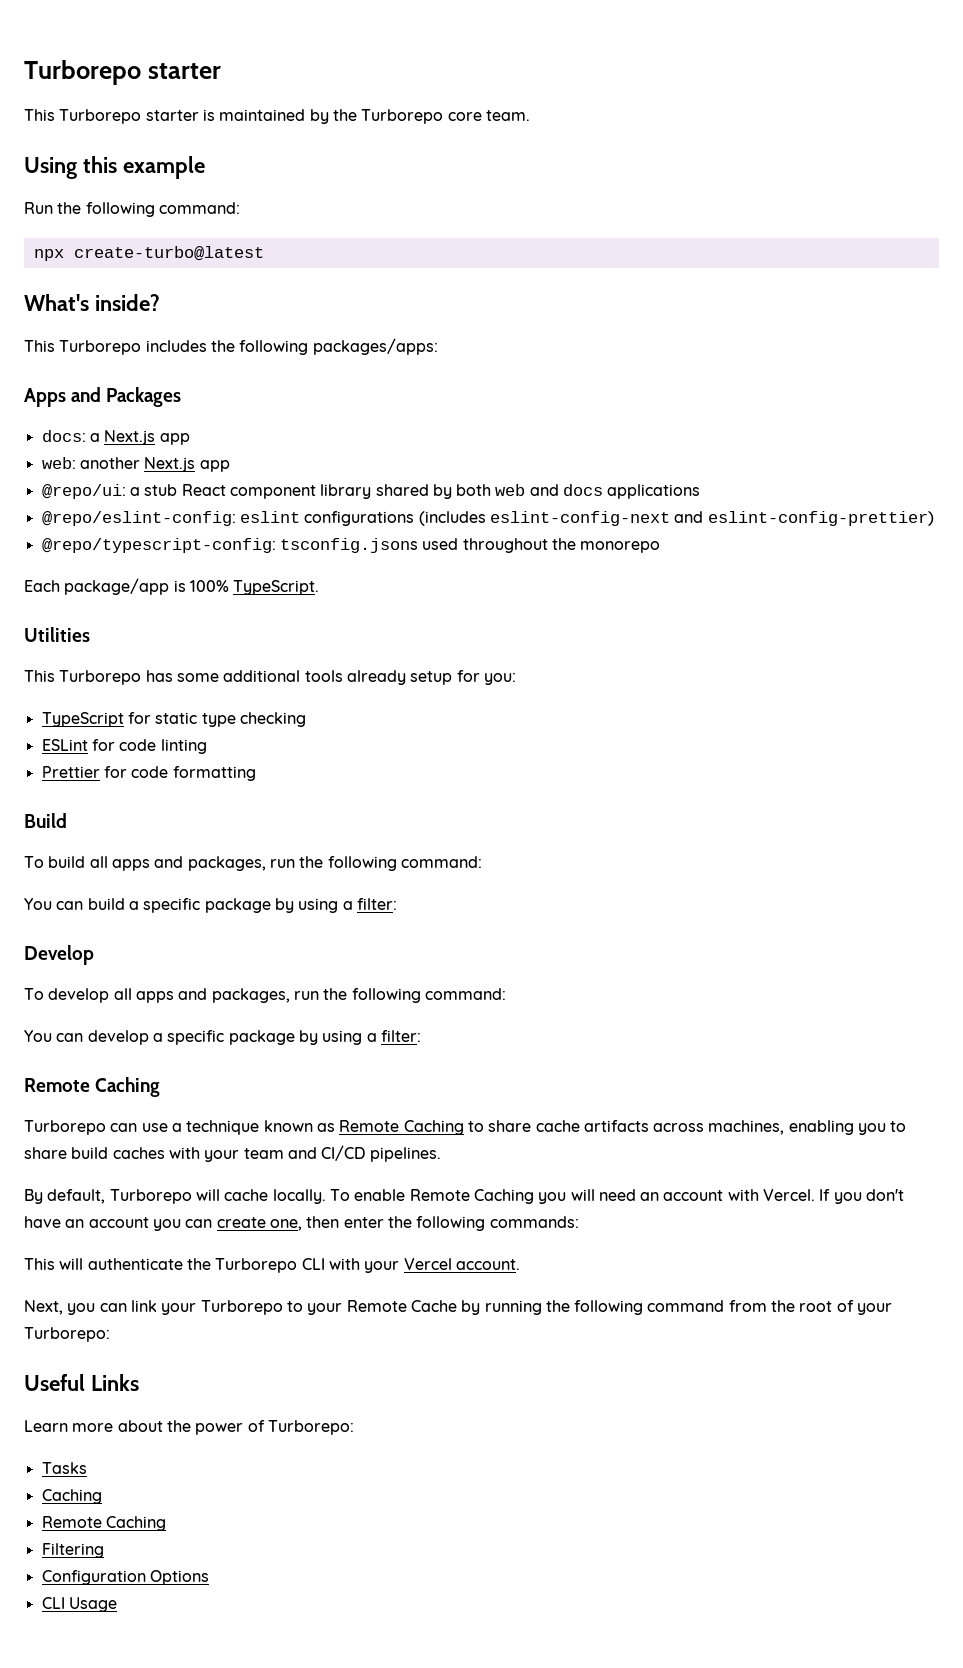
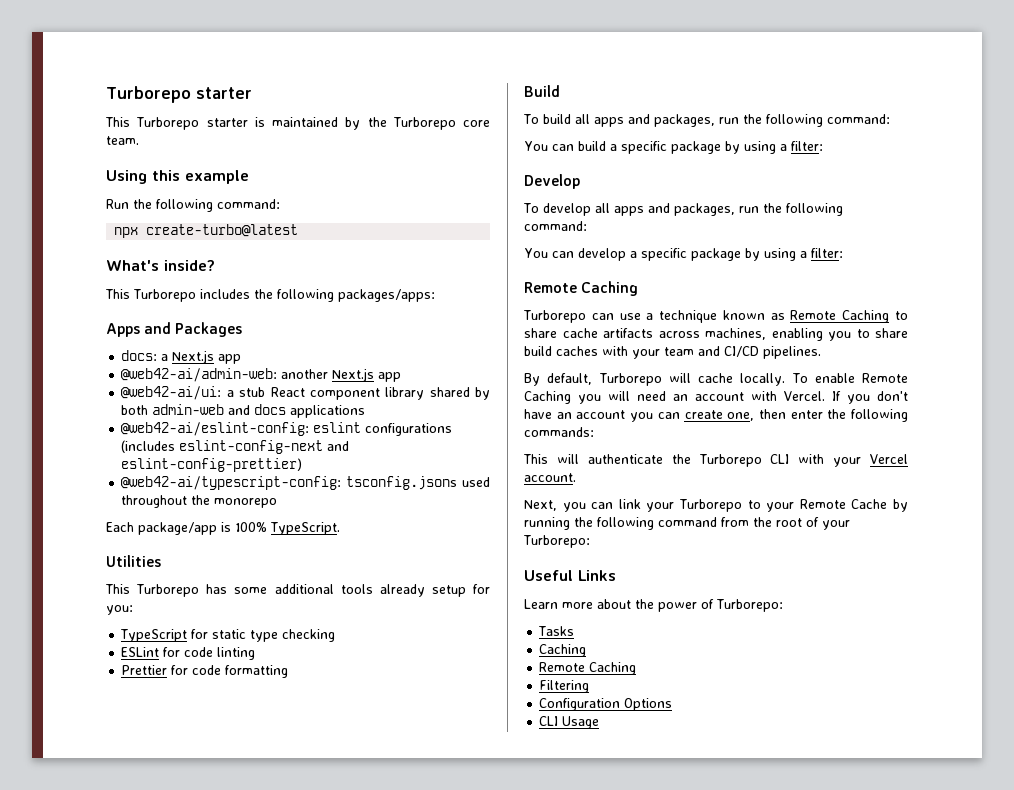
[41,457,76,469] web: -> [121,368,278,382] @web42-ai/admin-web:
[41,484,126,499] @repo/ui: -> [121,386,222,400] @web42-ai/ui:
[495,484,526,496] web -> [152,404,225,415] admin-web
[41,511,236,526] @repo/eslint-config: -> [121,422,310,436] @web42-ai/eslint-config:
[41,538,276,553] @repo/typescript-config: -> [121,476,342,490] @web42-ai/typescript-config:

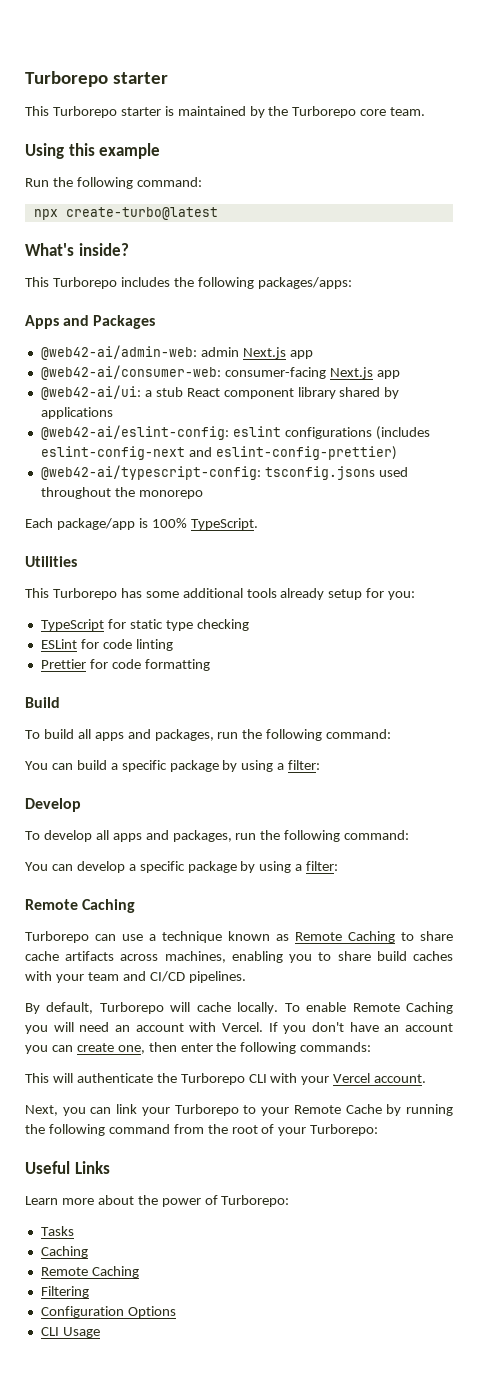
[121,350,242,364] [121,368,329,382] docs: a Next.js app // @web42-ai/admin-web: another -> [40,345,313,360] [40,365,326,380] @web42-ai/admin-web: admin Next.js app // @web42-ai/consumer-web: consumer-facing
[121,404,287,415] both admin-web and docs -> (400, 393) none

